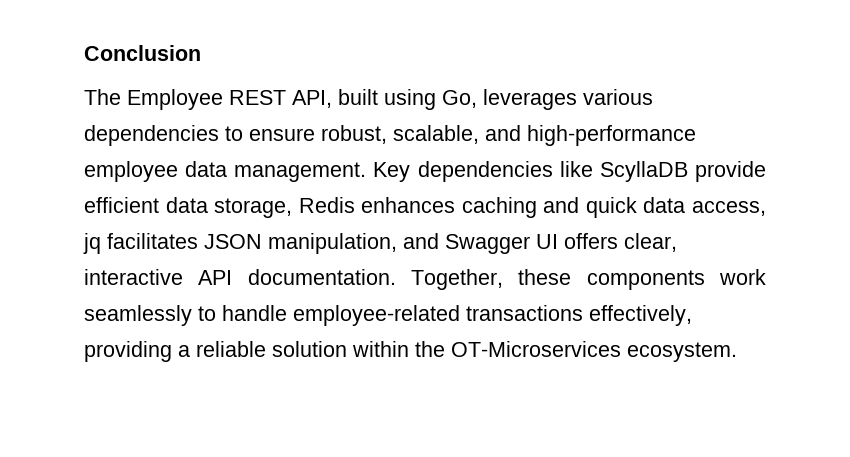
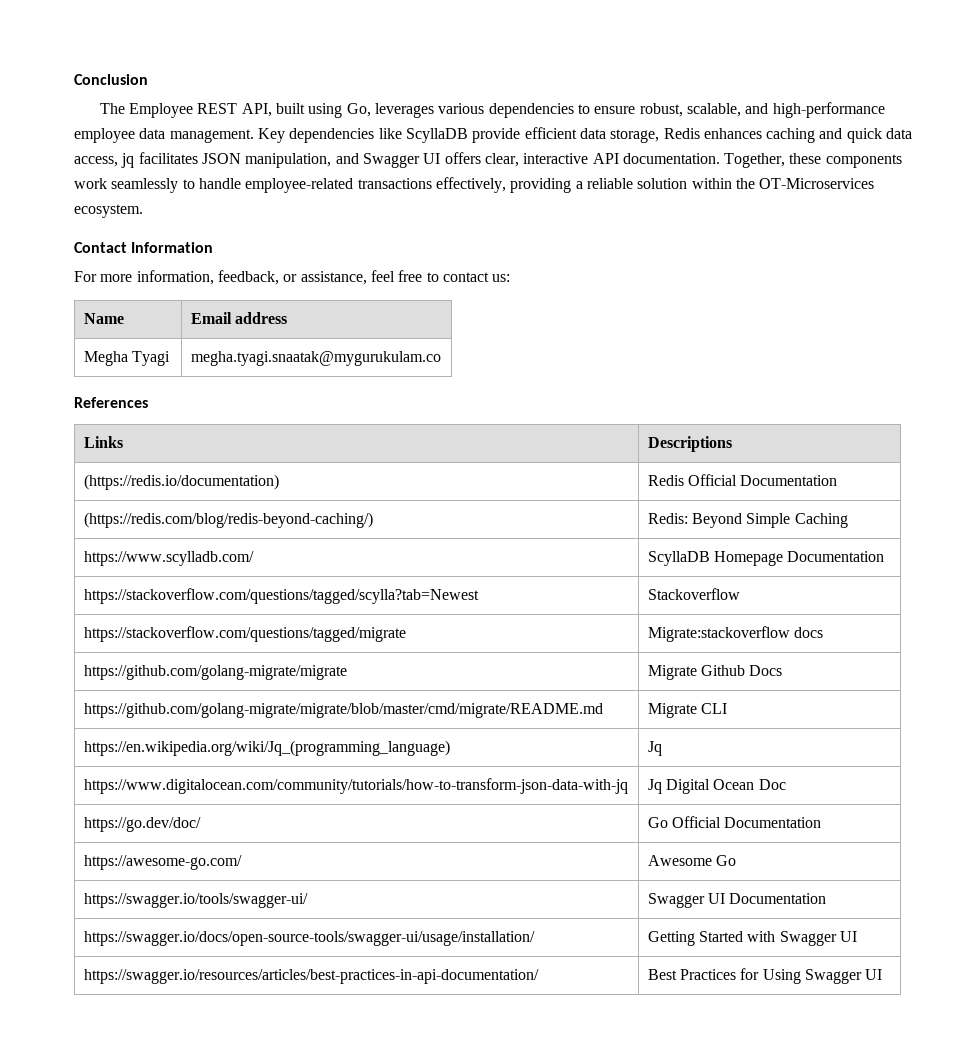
(737, 352) none -> [74,242,214,253] [74,270,511,285] [83,313,124,324] [190,312,288,324] [83,351,171,366] [190,351,441,366] [74,397,148,408] [83,436,123,448] [647,436,732,452] [83,474,279,490] [647,474,838,486] [83,512,373,528] [647,513,848,528] [83,551,254,566] [647,551,885,566] [83,588,479,604] [647,588,740,600] [83,626,406,642] [647,626,824,642] [83,665,347,680] [647,665,783,680] [83,703,603,718] [647,703,728,718] [83,740,450,756] [647,741,662,756] [83,778,628,794] [647,779,786,794] [83,817,201,832] [647,816,822,828] [83,855,242,870] [647,855,737,866] [83,893,308,908] [647,893,827,908] [83,931,535,946] [647,931,858,946] [83,969,539,984] [647,968,883,984] // Contact Information // For more information, feedback, or assistance, feel free to contact us: // Name | Email address // Megha Tyagi | megha.tyagi.snaatak@mygurukulam.co // References // Links | Descriptions // (https://redis.io/documentation) | Redis Official Documentation // (https://redis.com/blog/redis-beyond-caching/) | Redis: Beyond Simple Caching // https://www.scylladb.com/ | ScyllaDB Homepage Documentation // https://stackoverflow.com/questions/tagged/scylla?tab=Newest | Stackoverflow // https://stackoverflow.com/questions/tagged/migrate | Migrate:stackoverflow docs // https://github.com/golang-migrate/migrate | Migrate Github Docs // https://github.com/golang-migrate/migrate/blob/master/cmd/migrate/README.md | Migrate CLI // https://en.wikipedia.org/wiki/Jq_(programming_language) | Jq // https://www.digitalocean.com/community/tutorials/how-to-transform-json-data-with-jq | Jq Digital Ocean Doc // https://go.dev/doc/ | Go Official Documentation // https://awesome-go.com/ | Awesome Go // https://swagger.io/tools/swagger-ui/ | Swagger UI Documentation // https://swagger.io/docs/open-source-tools/swagger-ui/usage/installation/ | Getting Started with Swagger UI // https://swagger.io/resources/articles/best-practices-in-api-documentation/ | Best Practices for Using Swagger UI

